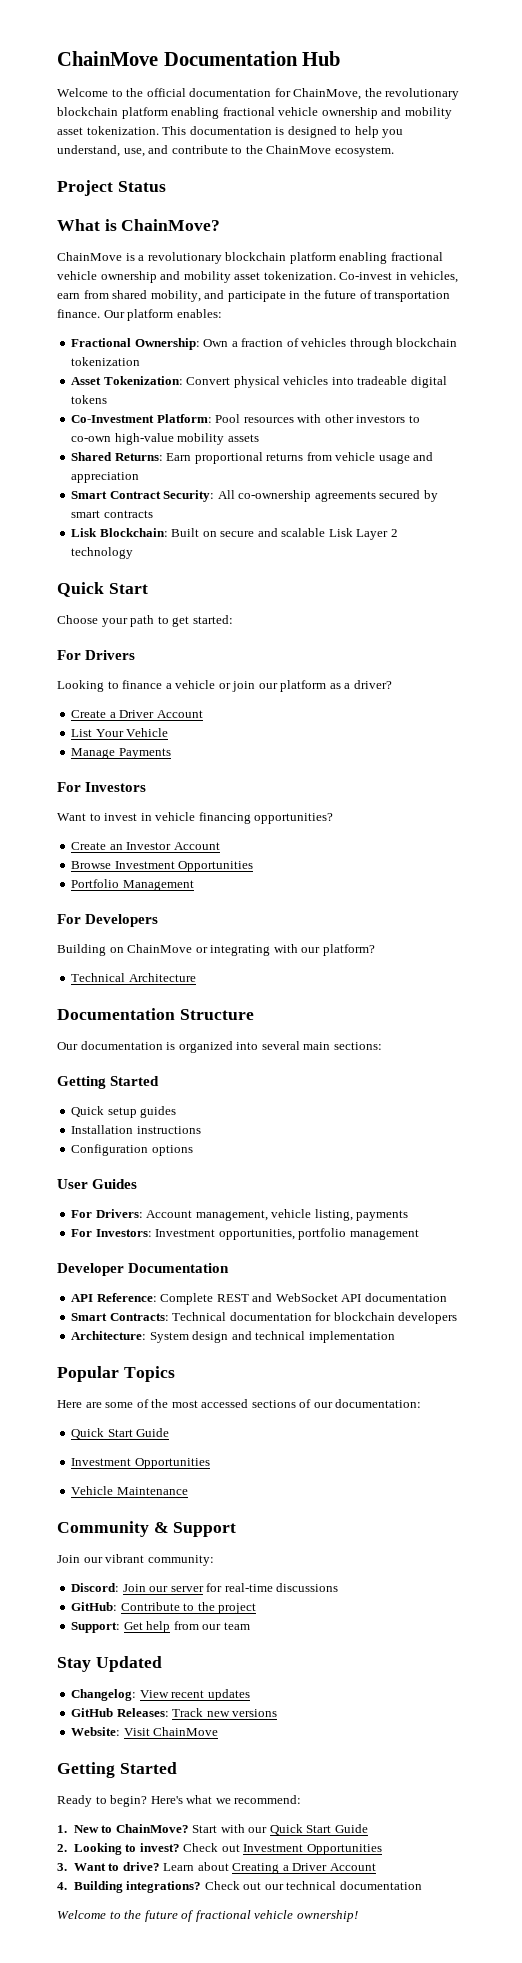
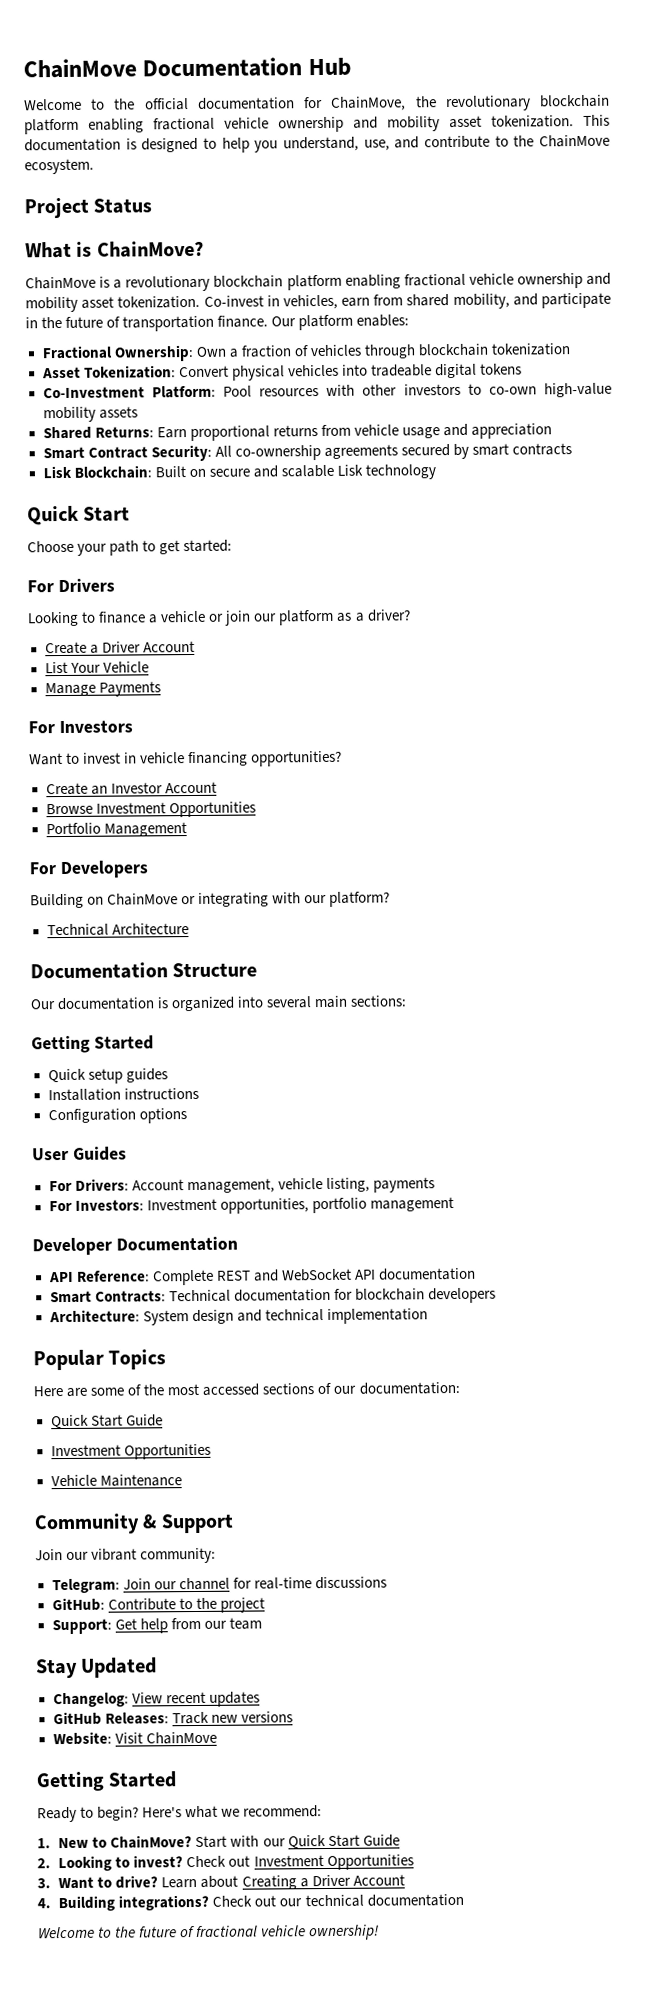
[356,529,398,540] Layer 2 -> (363, 470) none
[71,1583,204,1592] Discord: Join our server -> [51,1577,230,1594] Telegram: Join our channel

